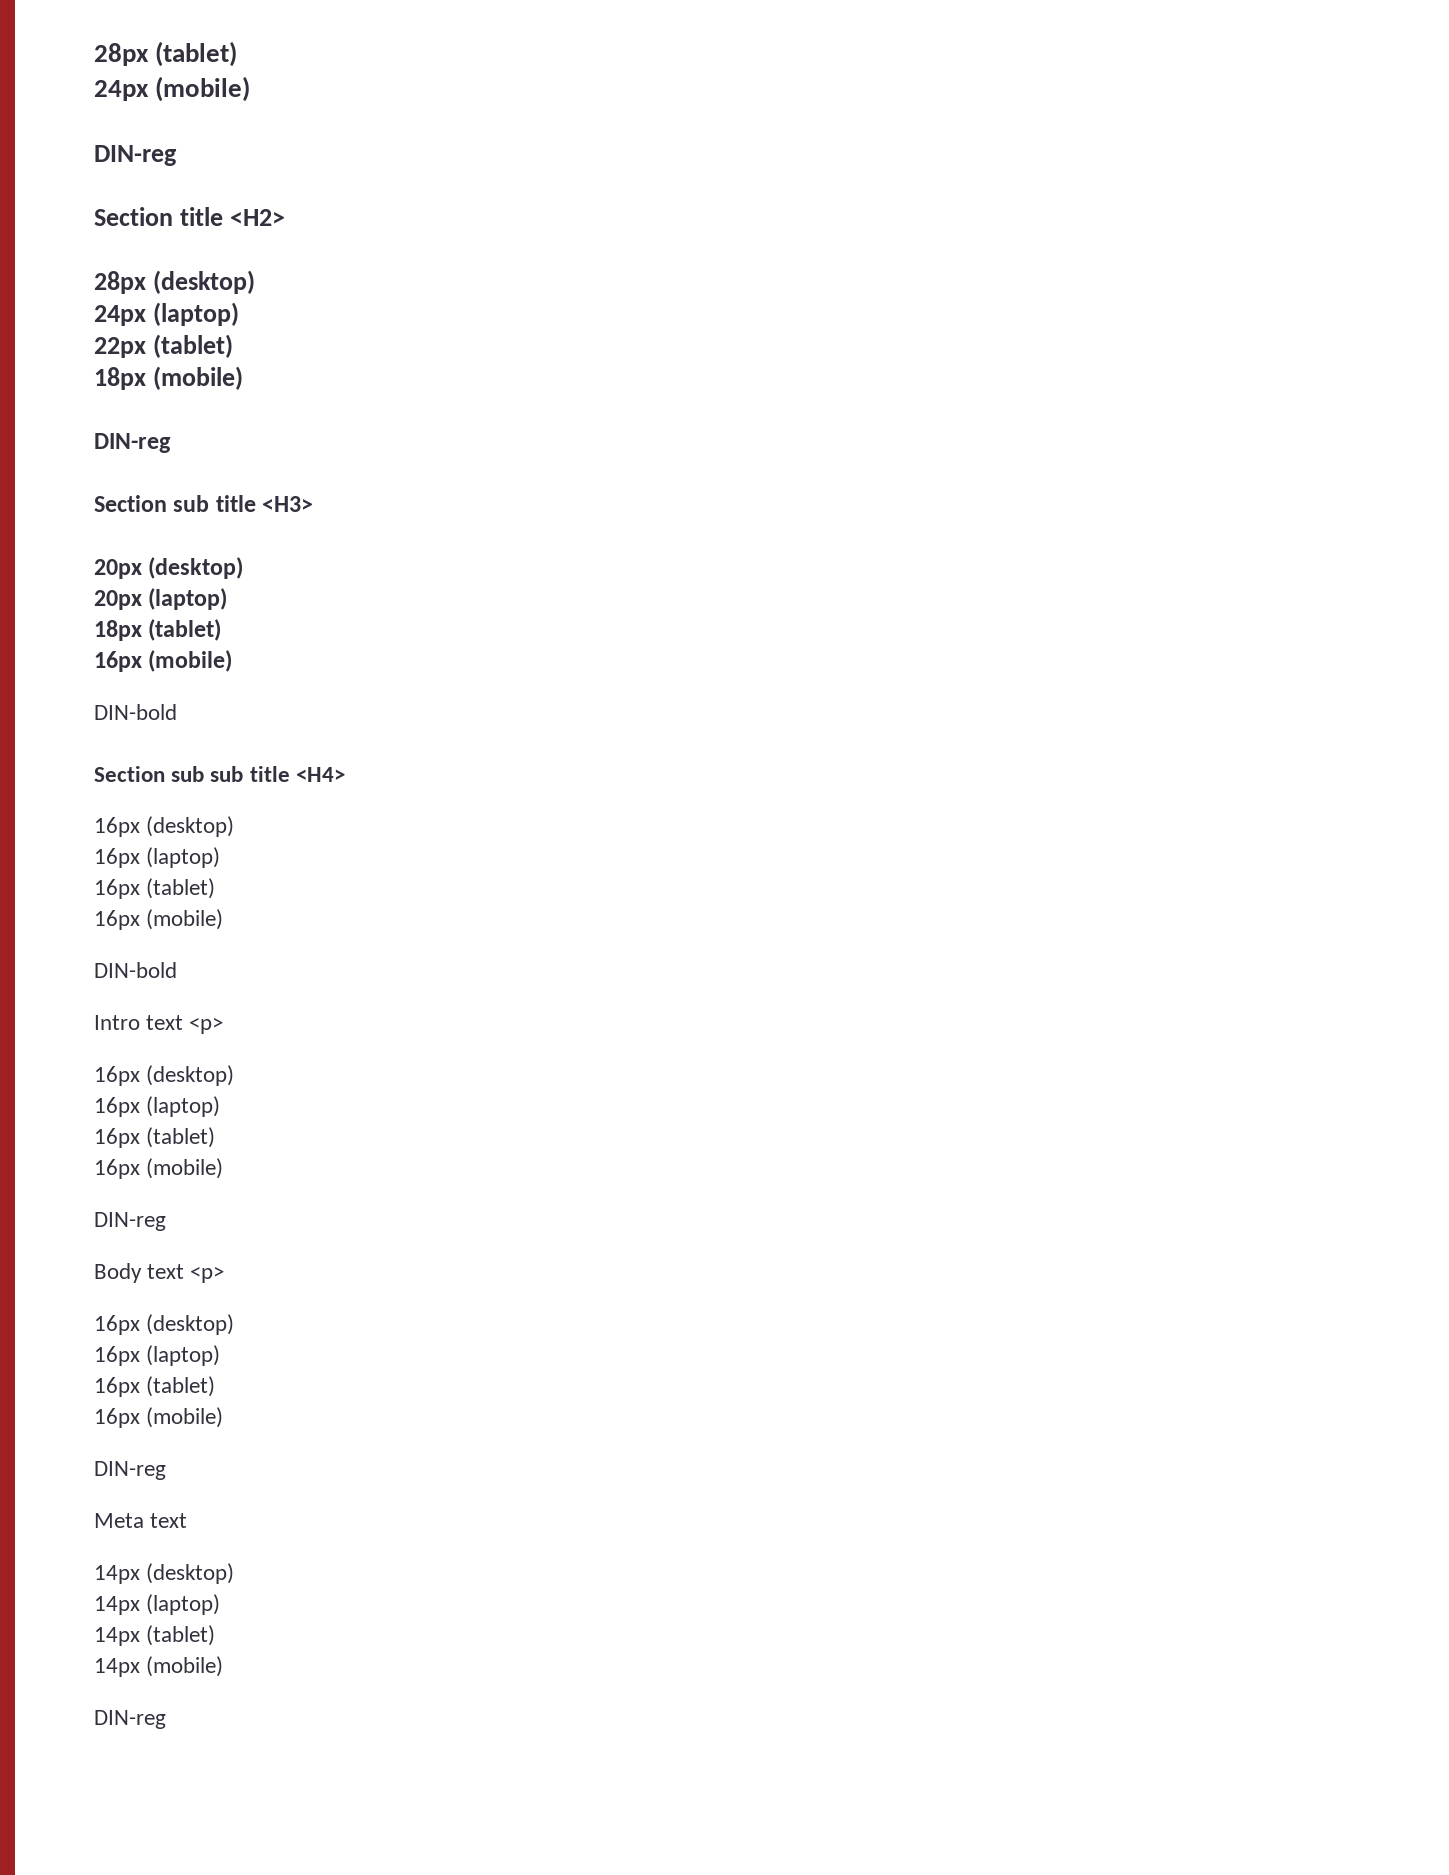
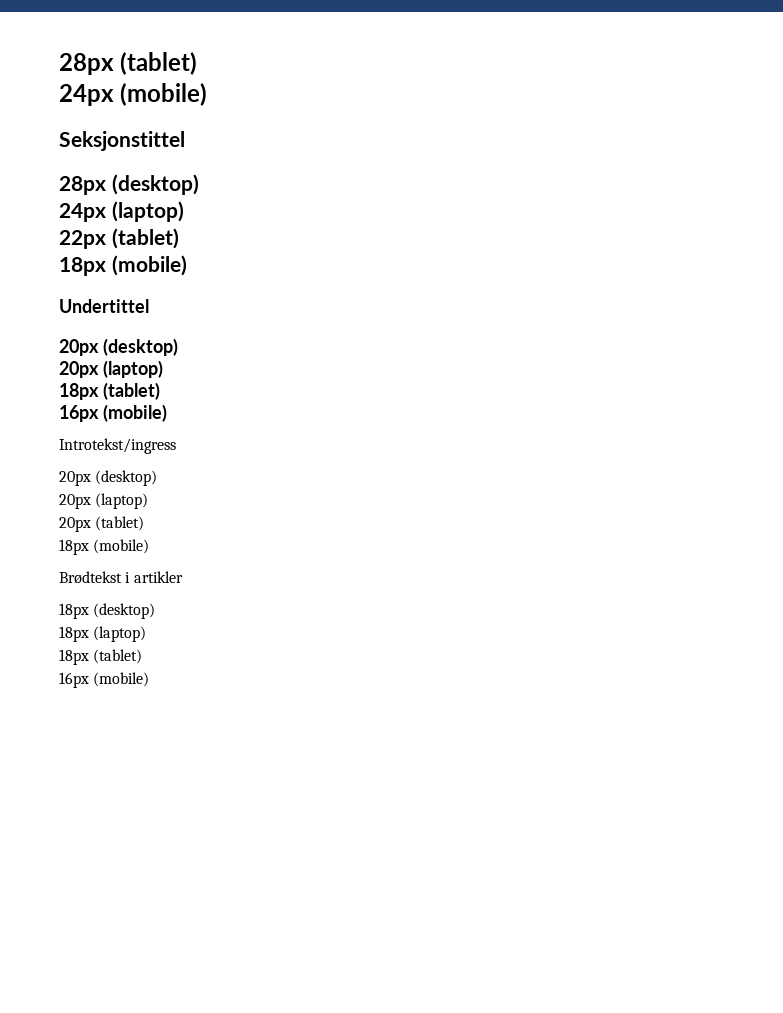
[94,145,177,166] [94,207,285,226] DIN-reg // Section title <H2> -> [59,131,185,151] Seksjonstittel
[94,433,171,453] [94,495,314,512] DIN-reg // Section sub title <H3> -> [59,299,149,313] Undertittel
[94,704,177,720] [94,766,345,782] [94,816,235,837] [94,847,221,868] [94,878,216,899] [94,909,224,930] [94,962,177,978] [94,1015,224,1034] [94,1065,235,1086] [94,1096,221,1117] [94,1127,216,1148] [94,1158,224,1179] [94,1212,166,1231] [94,1263,225,1283] [94,1314,235,1335] [94,1345,221,1366] [94,1376,216,1397] [94,1407,224,1428] [94,1461,166,1480] [94,1513,188,1528] [94,1563,235,1584] [94,1594,221,1615] [94,1625,216,1646] [94,1656,224,1677] [94,1710,166,1729] DIN-bold // Section sub sub title <H4> // 16px (desktop) // 16px (laptop) // 16px (tablet) // 16px (mobile) // DIN-bold // Intro text <p> // 16px (desktop) // 16px (laptop) // 16px (tablet) // 16px (mobile) // DIN-reg // Body text <p> // 16px (desktop) // 16px (laptop) // 16px (tablet) // 16px (mobile) // DIN-reg // Meta text // 14px (desktop) // 14px (laptop) // 14px (tablet) // 14px (mobile) // DIN-reg -> [59,438,176,454] [59,470,158,486] [59,493,149,509] [59,516,145,532] [59,539,150,555] [59,571,183,584] [59,603,156,619] [59,626,147,642] [59,649,143,665] [59,672,150,688] Introtekst/ingress // 20px (desktop) // 20px (laptop) // 20px (tablet) // 18px (mobile) // Brødtekst i artikler // 18px (desktop) // 18px (laptop) // 18px (tablet) // 16px (mobile)

